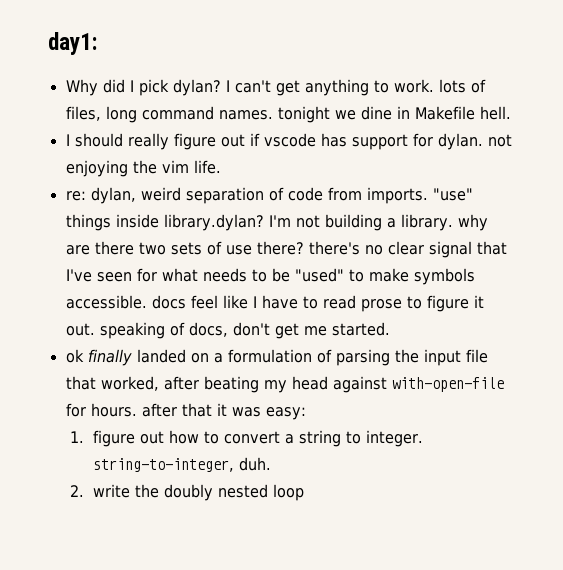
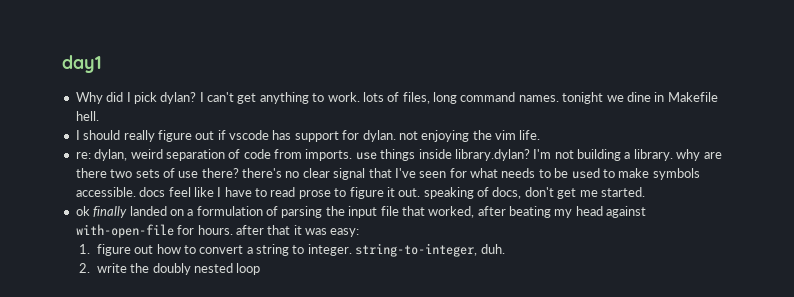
[48,32,97,55] day1: -> [62,55,102,73] day1
[432,188,473,201] "use" -> [355,152,377,160] use
[294,268,344,282] "used" -> [571,168,600,179] used

